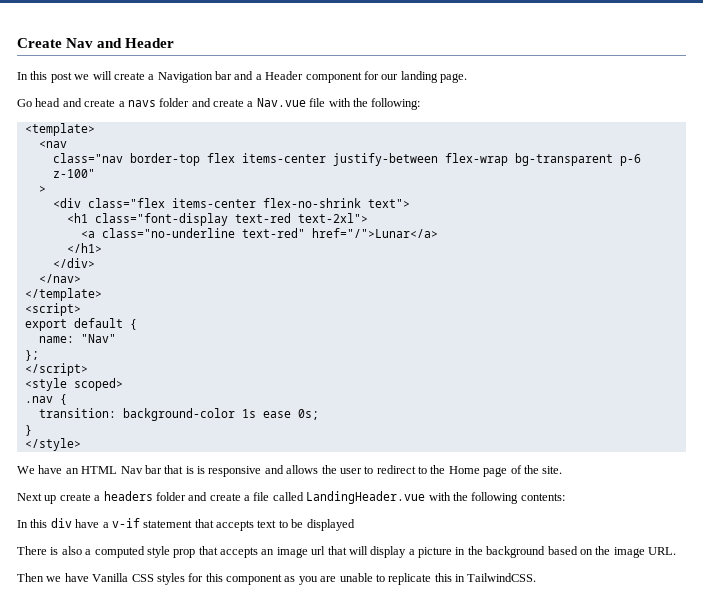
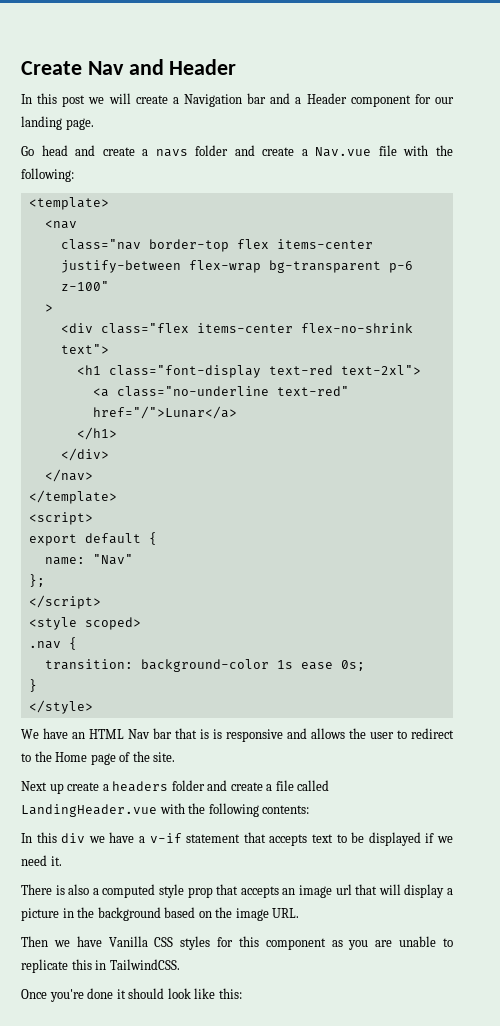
(72, 523) none -> [88,836,105,843] we
(355, 525) none -> [425,833,454,843] [21,855,62,866] if we need it.
(537, 577) none -> [21,988,242,1002] // Once you're done it should look like this:

